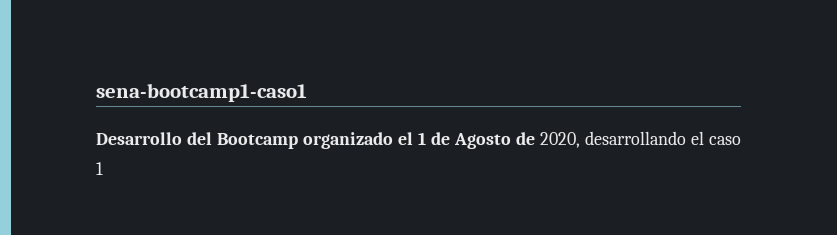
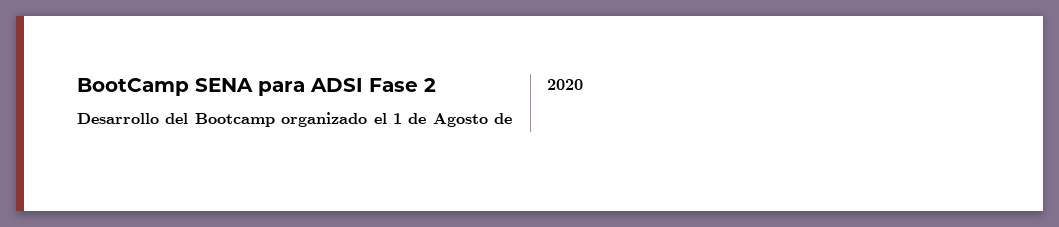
[96,83,307,102] sena-bootcamp1-caso1 -> [77,78,436,96] BootCamp SENA para ADSI Fase 2
[540,131,741,148] [96,162,103,175] 2020, desarrollando el caso 1 -> [547,79,583,90] 2020

